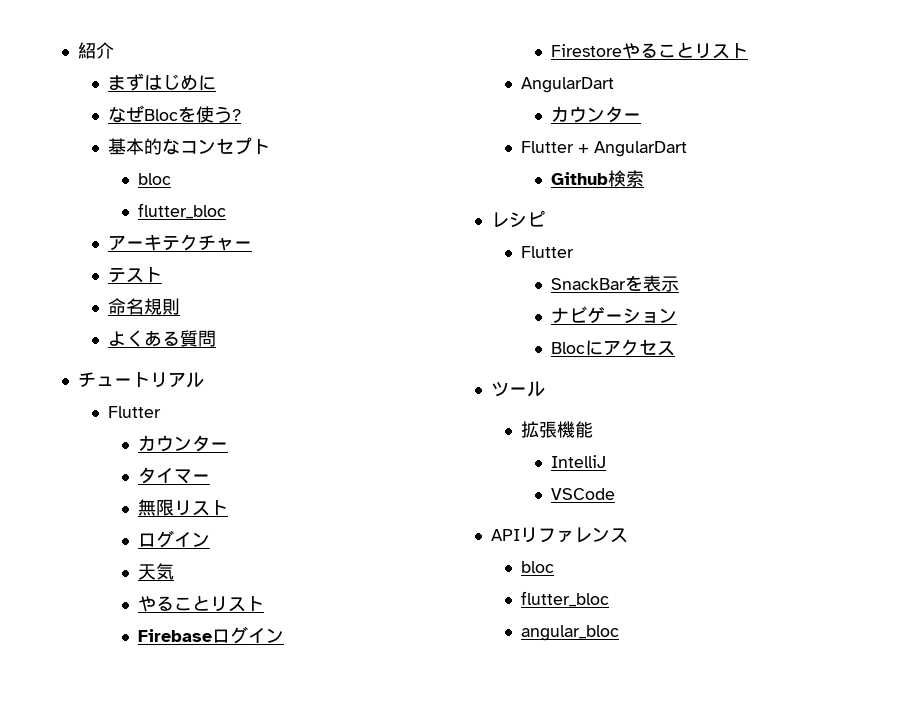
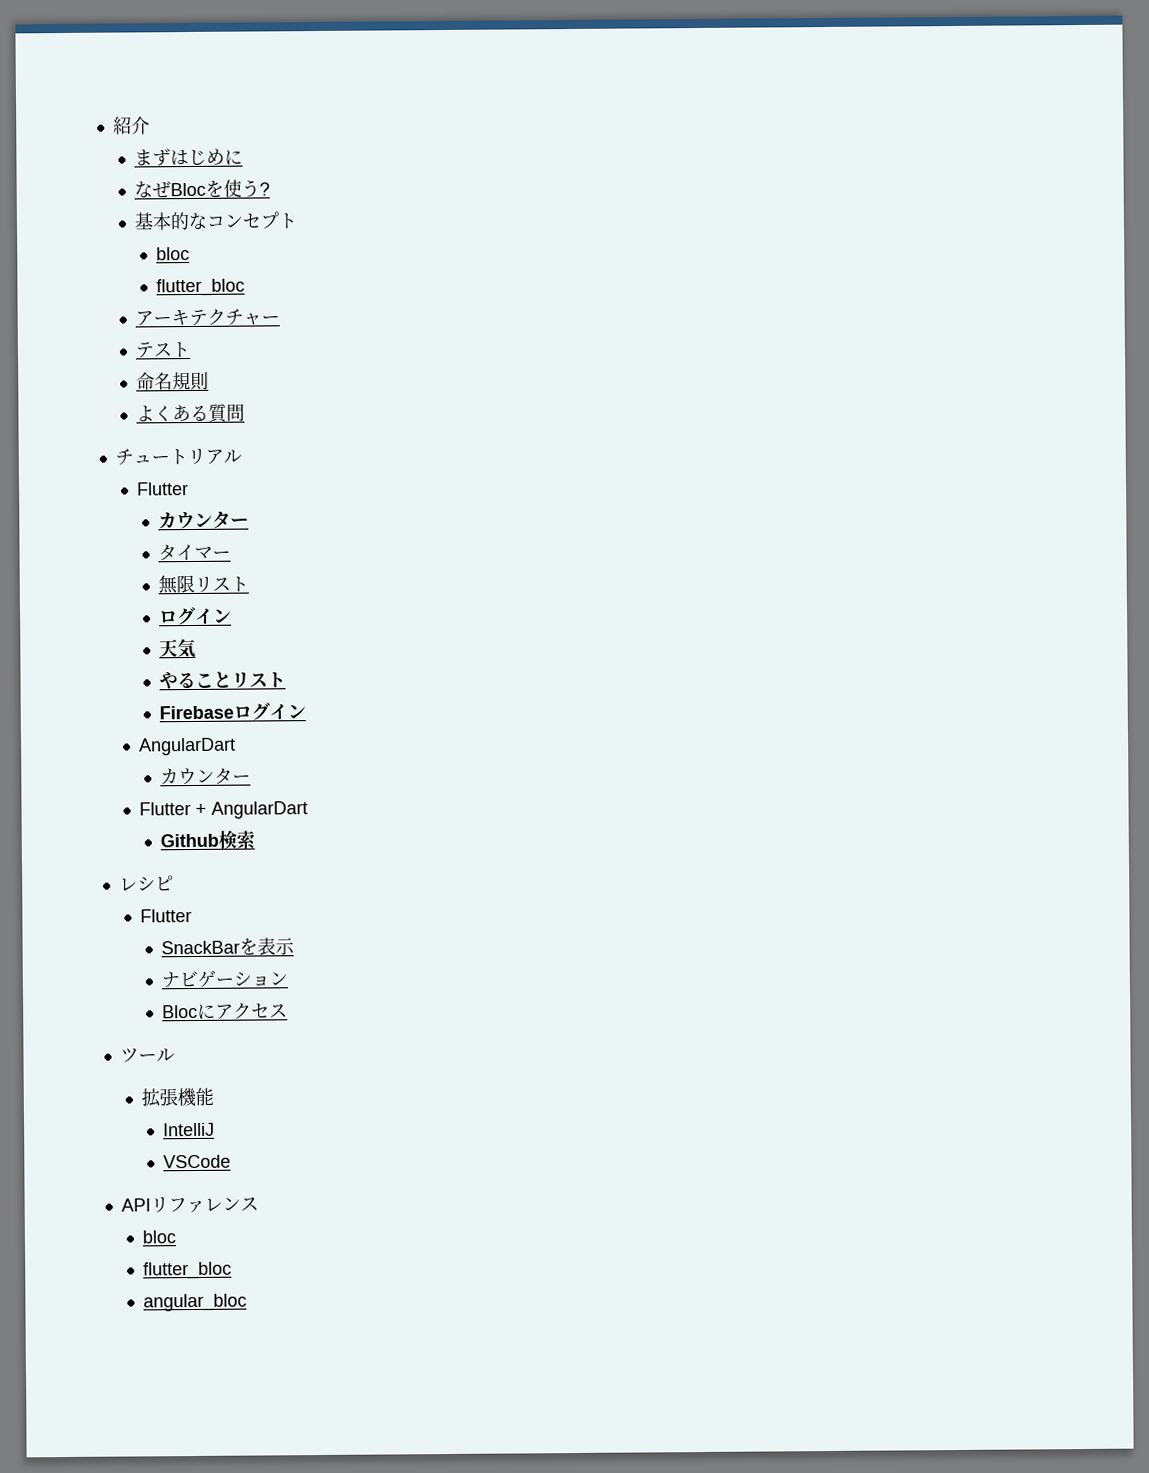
[551,42,749,59] // Firestoreやることリスト -> (307, 711) none

